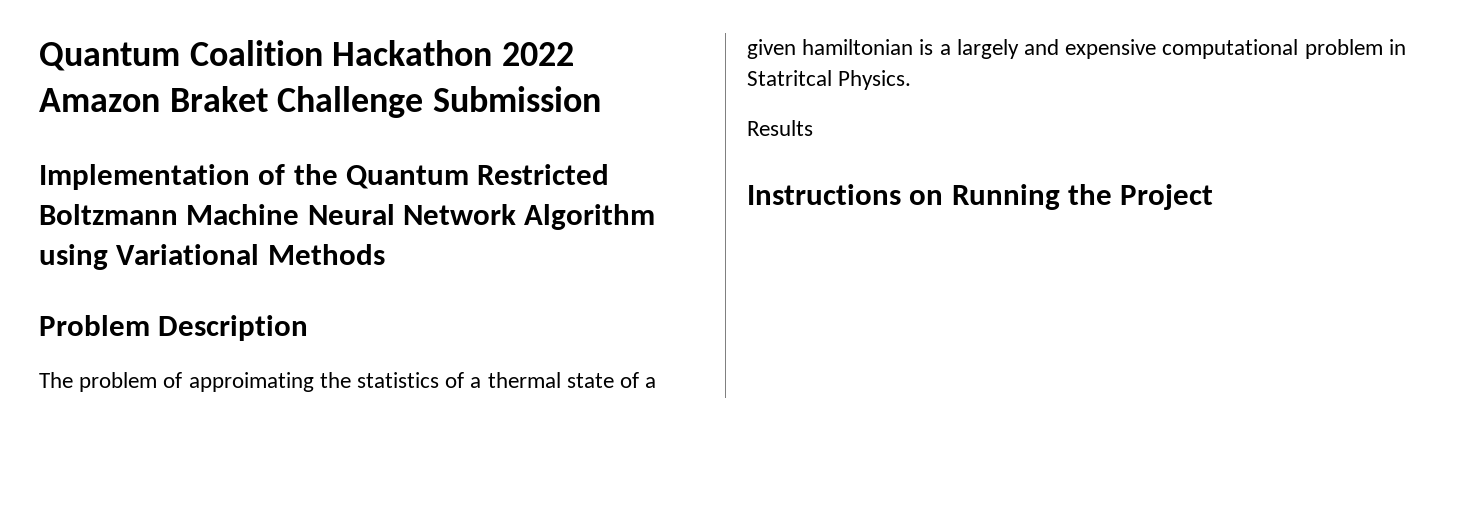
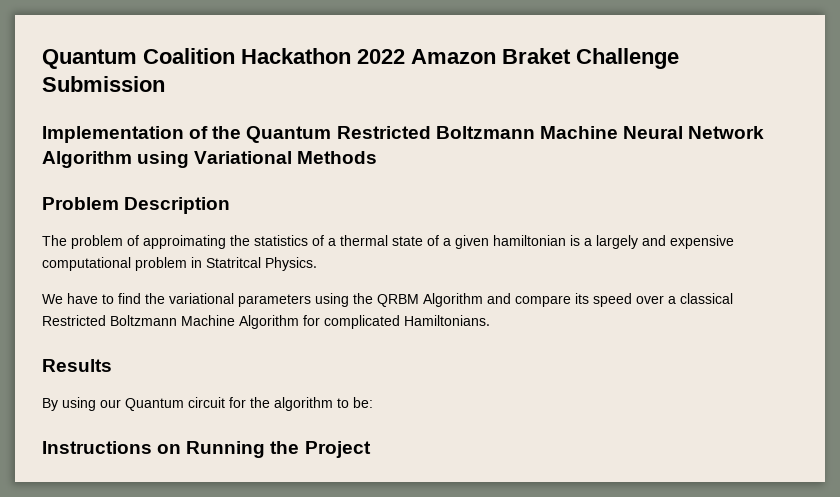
[747,120,813,136] Results -> [42,293,733,307] [42,315,490,329] [42,359,112,372] [42,397,373,411] We have to find the variational parameters using the QRBM Algorithm and compare its speed over a classical Restricted Boltzmann Machine Algorithm for complicated Hamiltonians. // Results // By using our Quantum circuit for the algorithm to be:

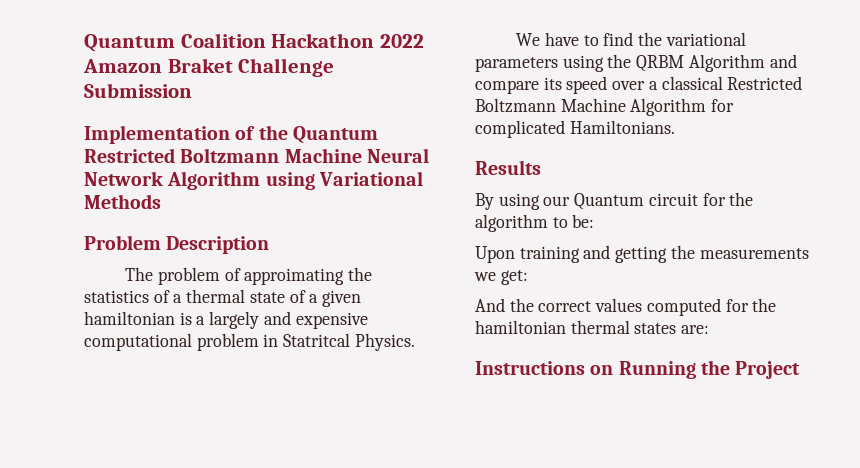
(373, 402) none -> [475,245,809,263] [474,270,528,285] [475,298,777,316] [475,320,710,334] // Upon training and getting the measurements we get: // And the correct values computed for the hamiltonian thermal states are:

